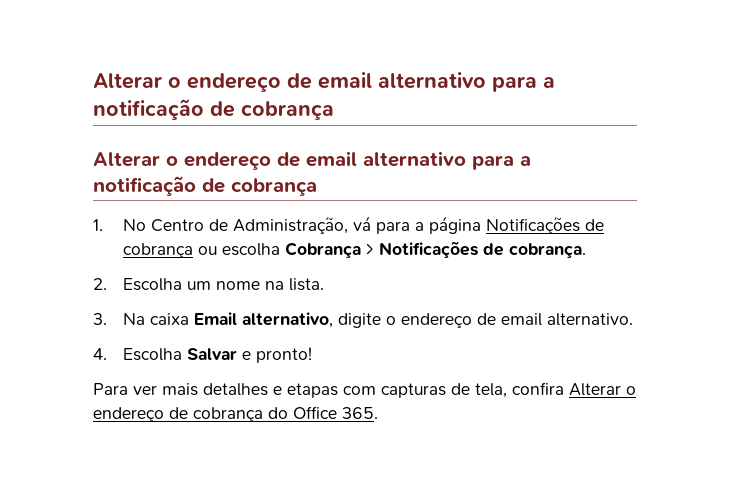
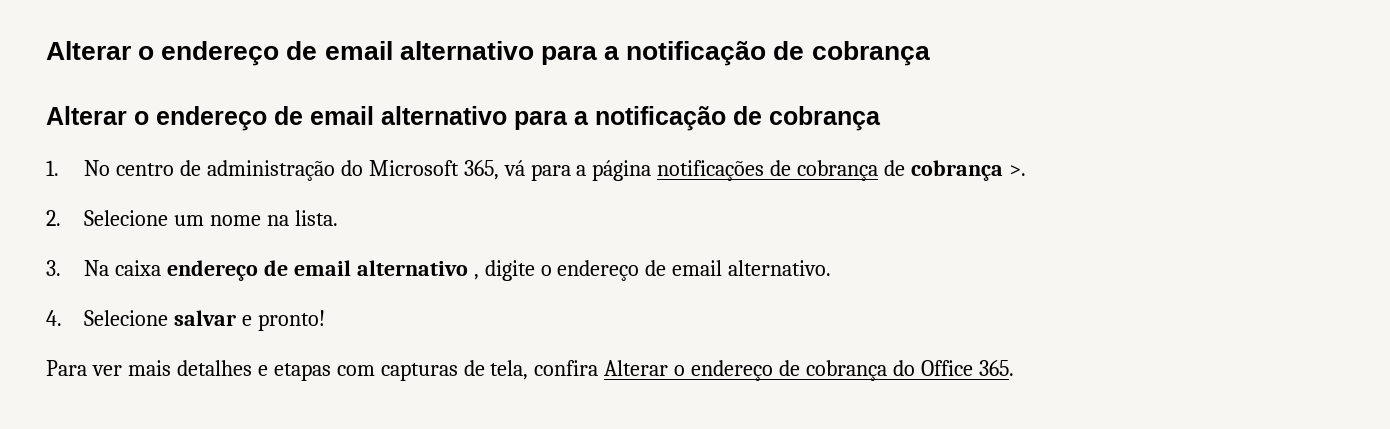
[150,217,348,234] Centro de Administração, -> [115,160,499,181] centro de administração do Microsoft 365,
[485,217,604,234] [122,241,586,258] Notificações de cobrança ou escolha Cobrança > Notificações de cobrança. -> [657,160,1027,181] notificações de cobrança de cobrança >.
[122,278,182,291] Escolha -> [83,210,168,226] Selecione
[193,312,333,328] Email alternativo, -> [166,260,479,281] endereço de email alternativo ,
[122,348,237,361] Escolha Salvar -> [83,310,236,326] Selecione salvar

